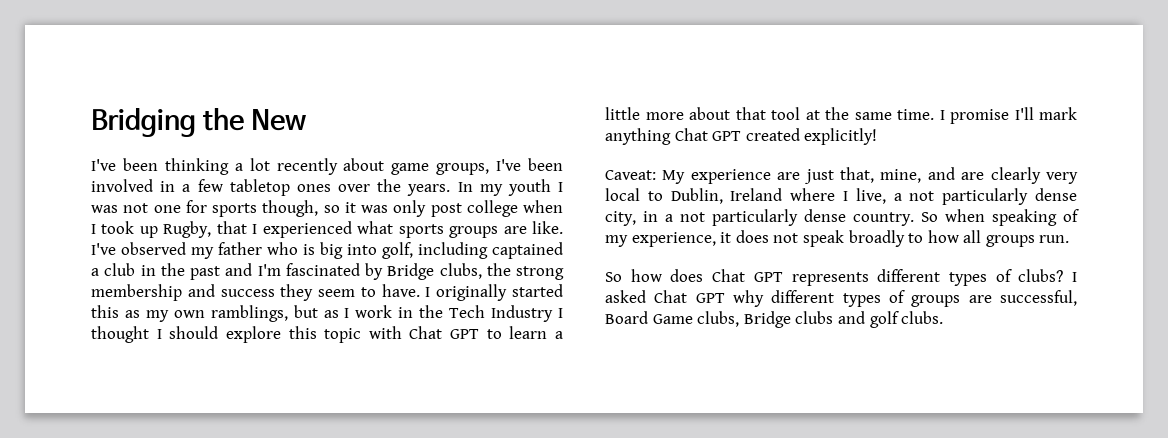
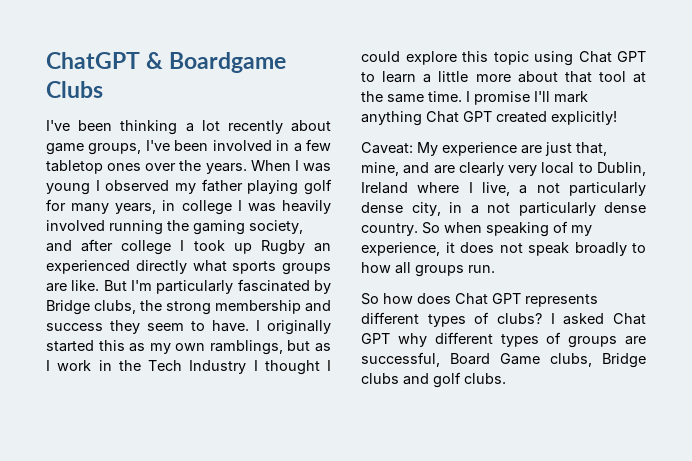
[91,108,307,137] Bridging the New -> [46,52,287,73] [46,81,103,98] ChatGPT & Boardgame Clubs
[457,179,563,196] [91,200,563,217] [91,221,352,238] In my youth I was not one for sports though, so it was only post college when I took up Rugby, that I experienced -> [250,160,331,172] [46,179,332,195] [46,199,331,215] [46,220,303,235] [46,239,331,255] [46,260,187,274] When I was young I observed my father playing golf for many years, in college I was heavily involved running the gaming society, and after college I took up Rugby an experienced directly
[91,242,563,259] [91,263,281,280] I've observed my father who is big into golf, including captained a club in the past and I'm -> [103,280,234,294] But I'm particularly
[169,326,219,339] should -> [361,51,400,62] could
[368,326,402,339] with -> [534,51,573,66] using

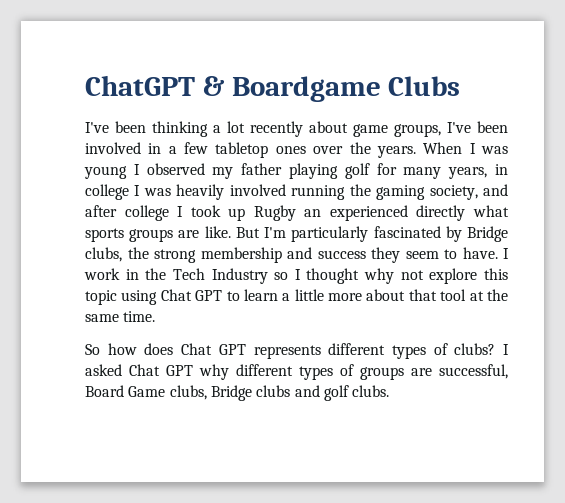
[267,320,331,335] [46,340,331,355] [46,360,50,371] originally started this as my own ramblings, but as I -> (509, 253) none
(247, 367) none -> [274,272,289,280] so
[327,360,331,371] [361,51,400,62] I could -> [364,268,424,284] why not
[466,91,588,105] [361,111,617,126] [361,142,607,156] [361,162,646,176] [361,182,646,196] [361,202,646,216] [361,221,592,237] [361,242,646,256] [361,262,495,277] I promise I'll mark anything Chat GPT created explicitly! // Caveat: My experience are just that, mine, and are clearly very local to Dublin, Ireland where I live, a not particularly dense city, in a not particularly dense country. So when speaking of my experience, it does not speak broadly to how all groups run. -> (156, 316) none

